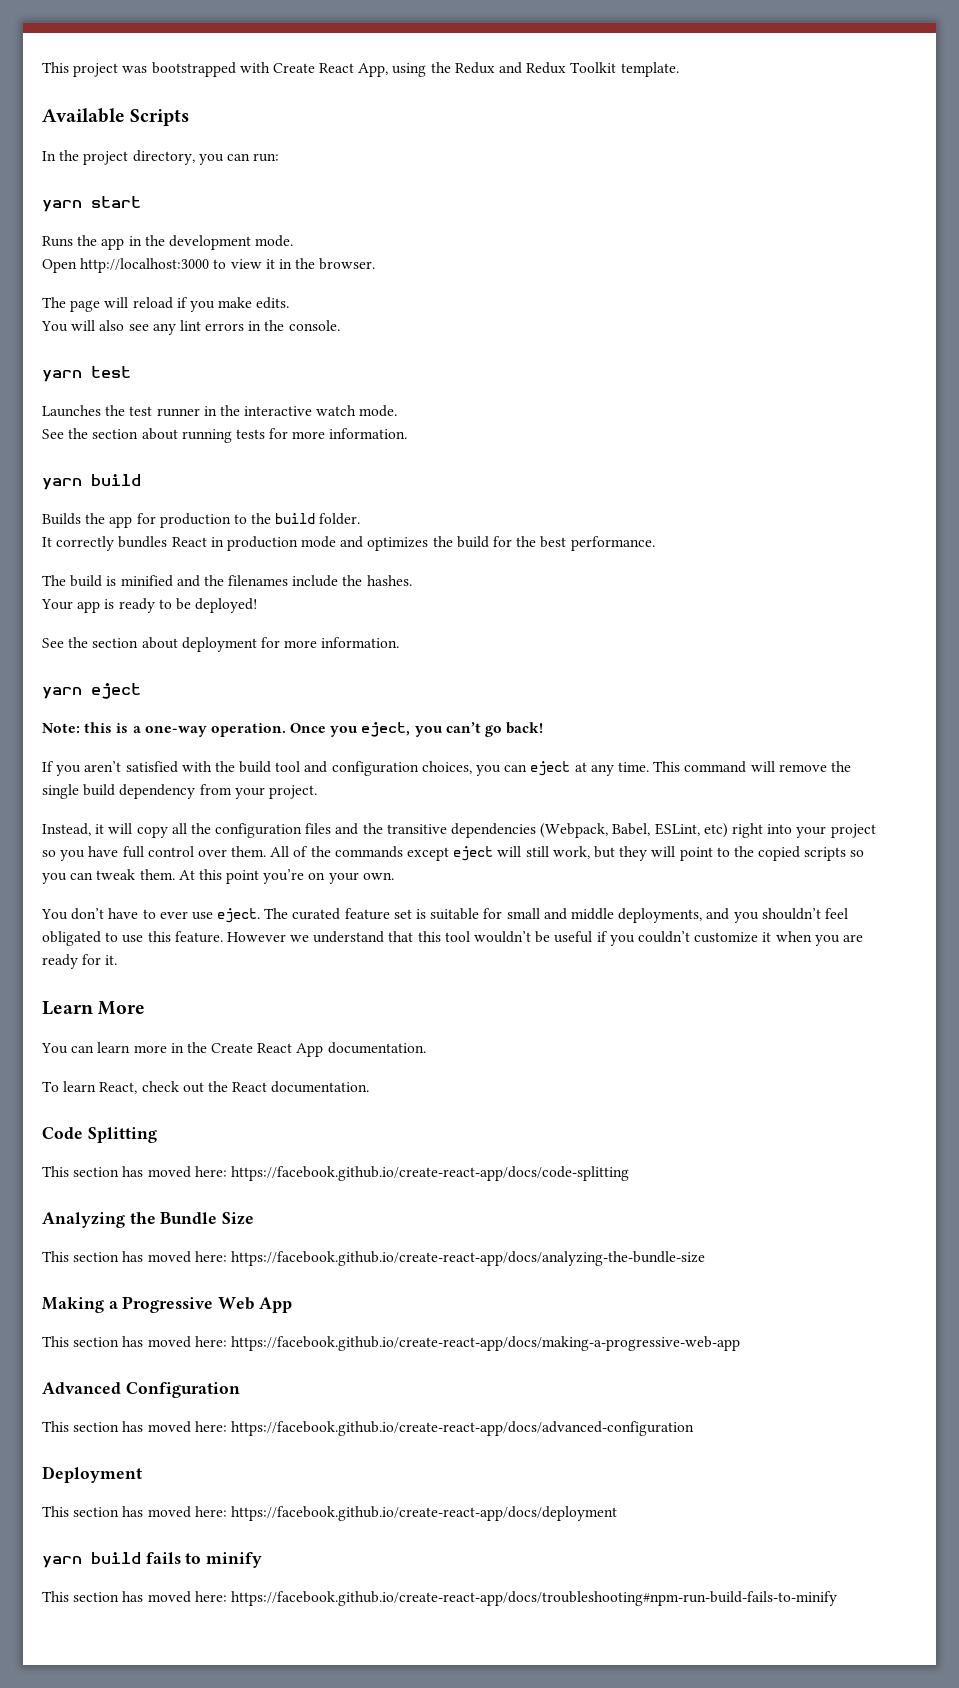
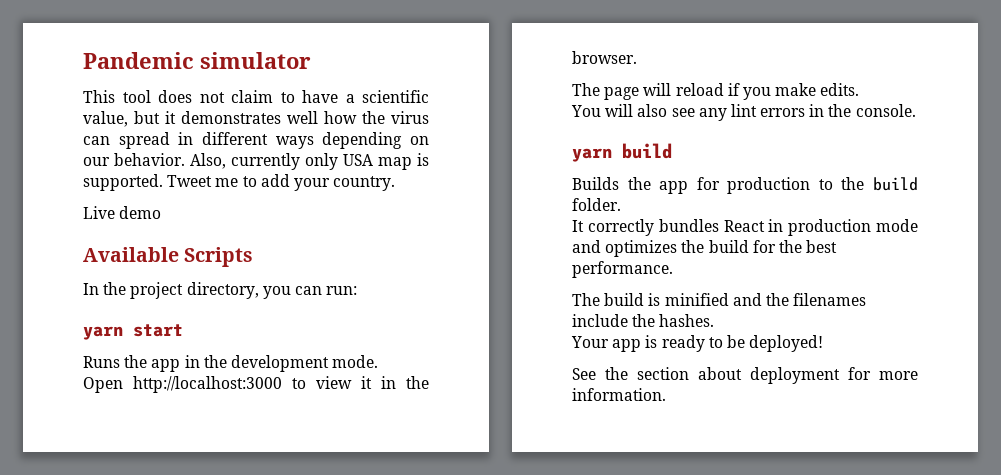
[42,62,679,77] This project was bootstrapped with Create React App, using the Redux and Redux Toolkit template. -> [83,52,311,69] [83,90,429,103] [83,111,429,127] [83,132,429,149] [83,153,429,170] [83,174,396,191] [83,206,162,219] Pandemic simulator // This tool does not claim to have a scientific value, but it demonstrates well how the virus can spread in different ways depending on our behavior. Also, currently only USA map is supported. Tweet me to add your country. // Live demo
[42,366,131,382] [42,405,398,417] [42,428,408,443] // yarn test // Launches the test runner in the interactive watch mode. // See the section about running tests for more information. -> (916, 110) none
[42,683,141,699] [42,722,544,737] [42,761,851,776] [42,784,317,799] [42,823,876,838] [42,846,865,861] [42,869,394,884] [41,908,848,923] [42,931,863,946] [42,954,118,969] [42,1001,146,1015] [41,1042,426,1057] [42,1081,370,1094] [42,1127,157,1143] [42,1166,629,1181] [42,1212,255,1228] [42,1251,705,1266] [42,1296,292,1313] [42,1336,740,1351] [42,1382,240,1398] [42,1421,694,1436] [42,1466,142,1483] [42,1506,617,1521] [42,1552,263,1568] [42,1591,837,1606] // yarn eject // Note: this is a one-way operation. Once you eject, you can’t go back! // If you aren’t satisfied with the build tool and configuration choices, you can eject at any time. This command will remove the single build dependency from your project. // Instead, it will copy all the configuration files and the transitive dependencies (Webpack, Babel, ESLint, etc) right into your project so you have full control over them. All of the commands except eject will still work, but they will point to the copied scripts so you can tweak them. At this point you’re on your own. // You don’t have to ever use eject. The curated feature set is suitable for small and middle deployments, and you shouldn’t feel obligated to use this feature. However we understand that this tool wouldn’t be useful if you couldn’t customize it when you are ready for it. // Learn More // You can learn more in the Create React App documentation. // To learn React, check out the React documentation. // Code Splitting // This section has moved here: https://facebook.github.io/create-react-app/docs/code-splitting // Analyzing the Bundle Size // This section has moved here: https://facebook.github.io/create-react-app/docs/analyzing-the-bundle-size // Making a Progressive Web App // This section has moved here: https://facebook.github.io/create-react-app/docs/making-a-progressive-web-app // Advanced Configuration // This section has moved here: https://facebook.github.io/create-react-app/docs/advanced-configuration // Deployment // This section has moved here: https://facebook.github.io/create-react-app/docs/deployment // yarn build fails to minify // This section has moved here: https://facebook.github.io/create-react-app/docs/troubleshooting#npm-run-build-fails-to-minify -> (666, 394) none

